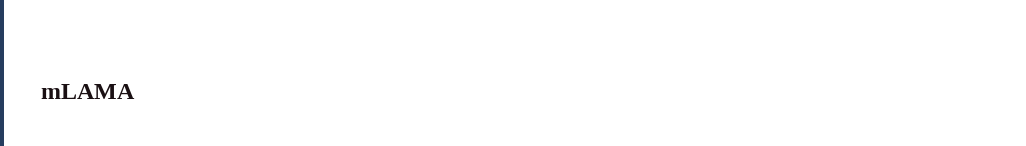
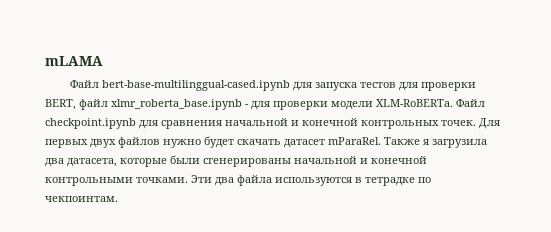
(135, 91) none -> [69,80,476,91] [45,99,485,110] [45,118,500,129] [45,136,487,148] [45,155,427,167] [45,175,431,186] [45,196,118,202] // Файл bert-base-multilinggual-cased.ipynb для запуска тестов для проверки BERT, файл xlmr_roberta_base.ipynb - для проверки модели XLM-RoBERTa. Файл checkpoint.ipynb для сравнения начальной и конечной контрольных точек. Для первых двух файлов нужно будет скачать датасет mParaRel. Также я загрузила два датасета, которые были сгенерированы начальной и конечной контрольными точками. Эти два файла используются в тетрадке по чекпоинтам.

